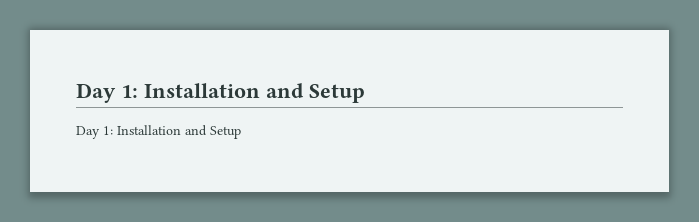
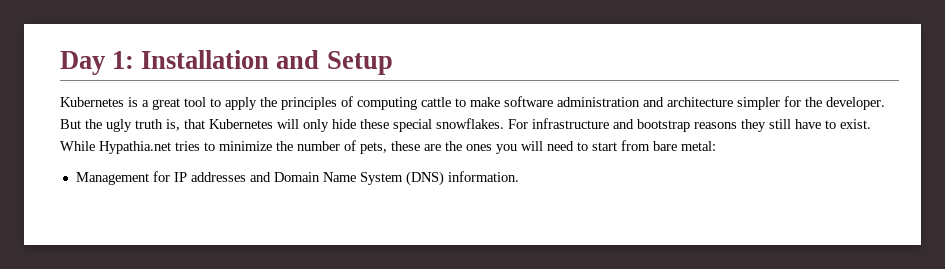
[76,125,241,139] Day 1: Installation and Setup -> [60,96,885,110] [60,118,871,132] [60,140,716,154] [75,171,519,186] Kubernetes is a great tool to apply the principles of computing cattle to make software administration and architecture simpler for the developer. But the ugly truth is, that Kubernetes will only hide these special snowflakes. For infrastructure and bootstrap reasons they still have to exist. While Hypathia.net tries to minimize the number of pets, these are the ones you will need to start from bare metal: // Management for IP addresses and Domain Name System (DNS) information.

